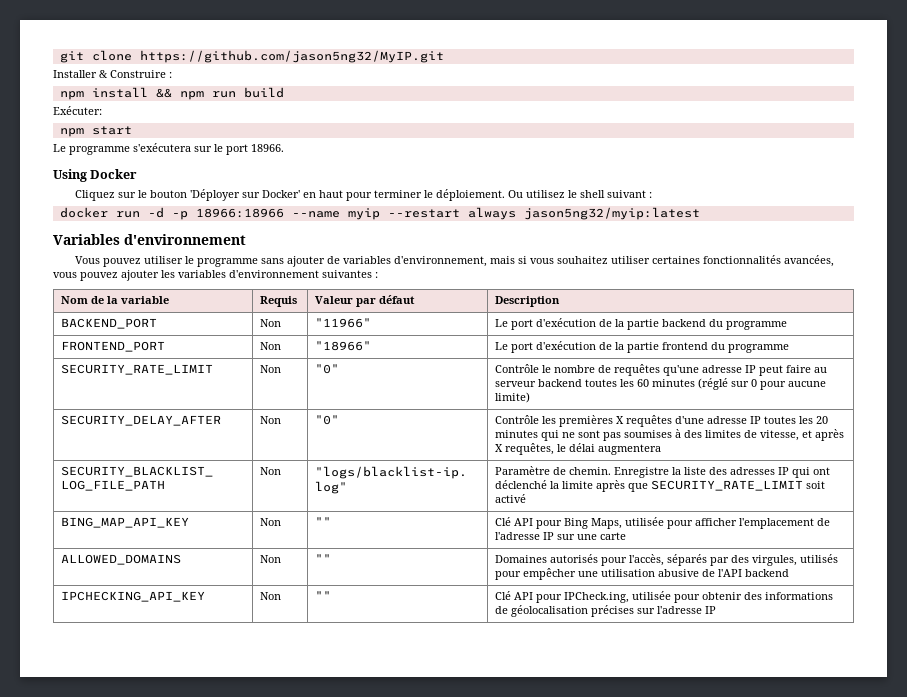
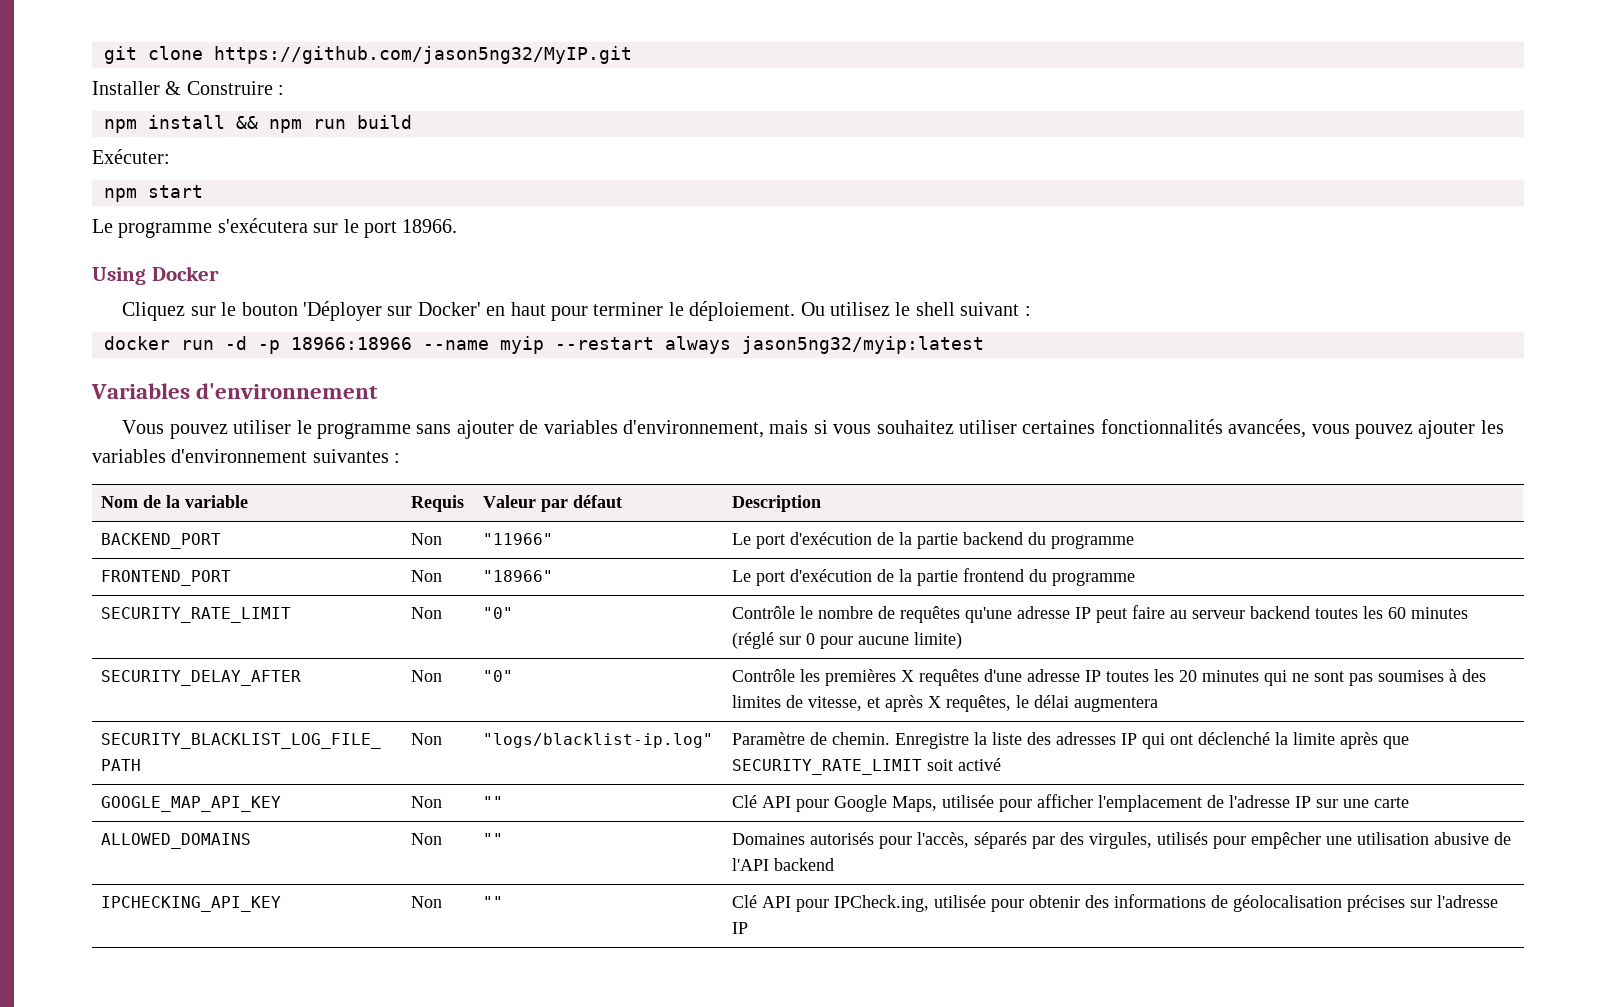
[61,517,190,528] [260,518,282,526] [315,517,332,526] [495,517,589,529] BING_MAP_API_KEY | Non | "" | Clé API pour Bing -> [101,796,282,812] [411,796,443,808] [483,796,504,808] [732,795,888,812] GOOGLE_MAP_API_KEY | Non | "" | Clé API pour Google

